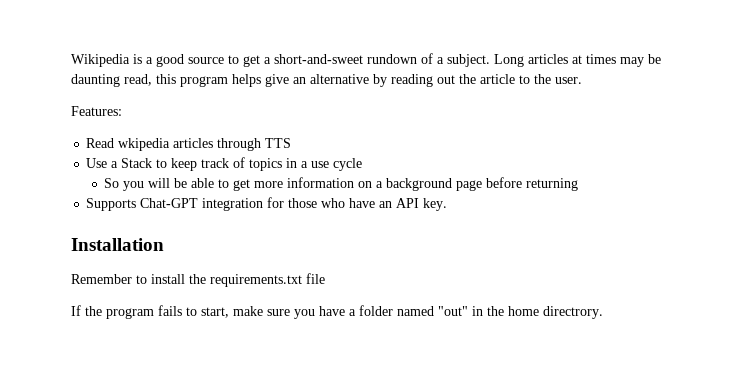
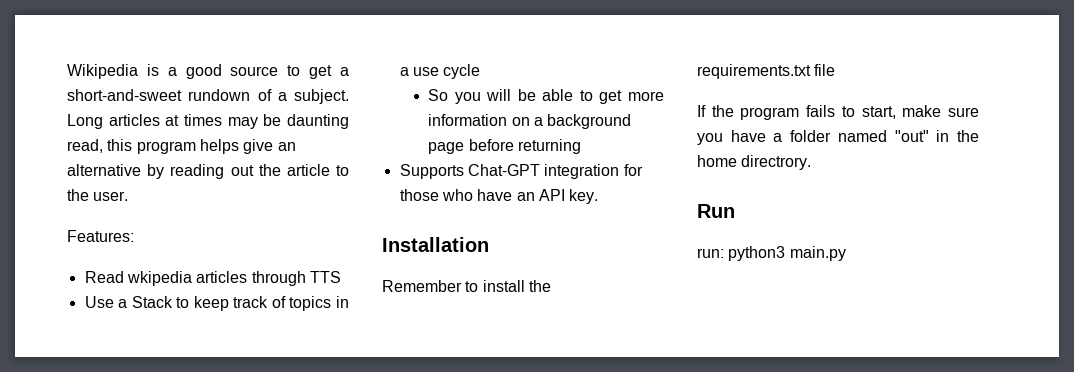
(603, 312) none -> [697,204,735,218] [697,246,846,261] // Run // run: python3 main.py

